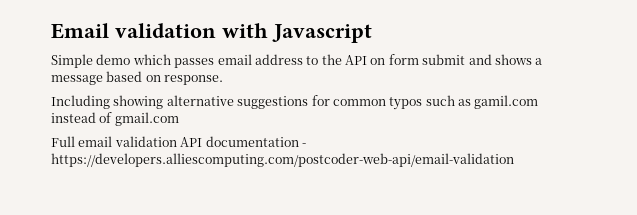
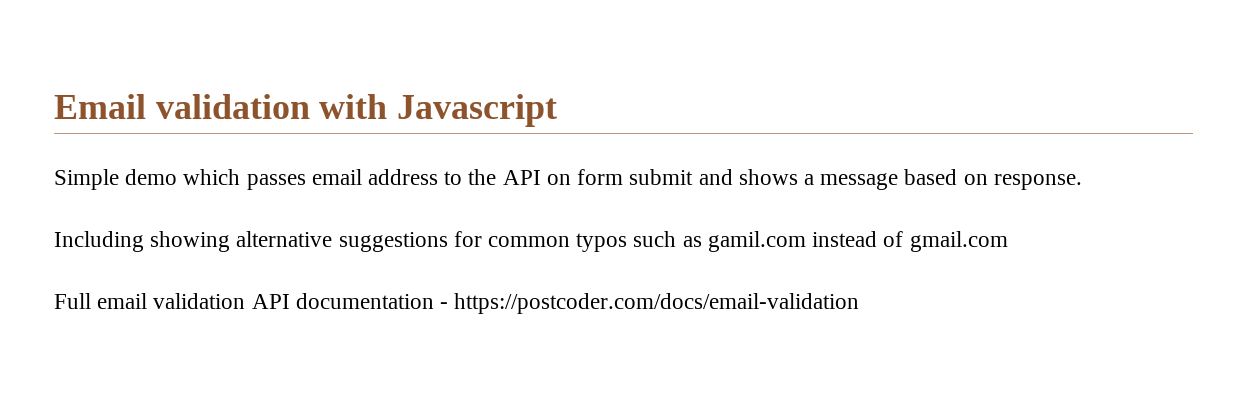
[51,153,514,167] https://developers.alliescomputing.com/postcoder-web-api/email-validation -> [454,293,860,314] https://postcoder.com/docs/email-validation

